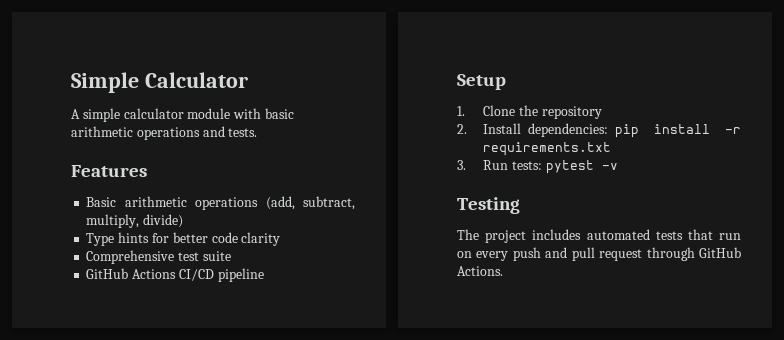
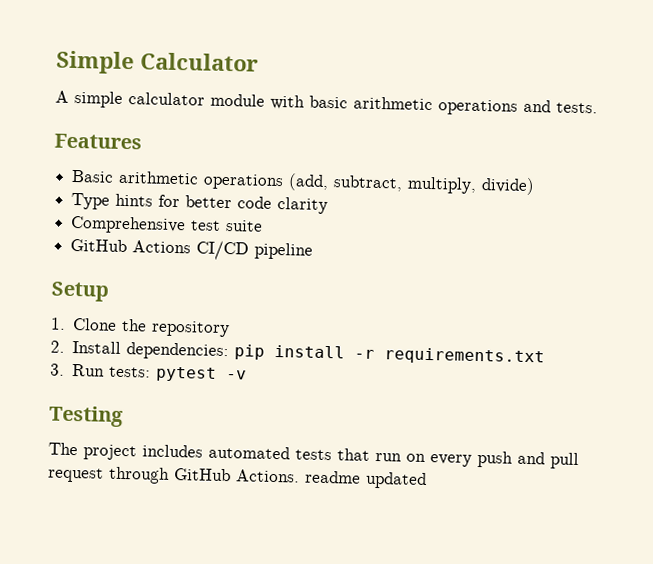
(503, 271) none -> [305,470,427,490] readme updated

